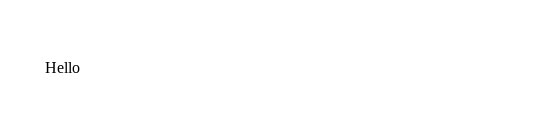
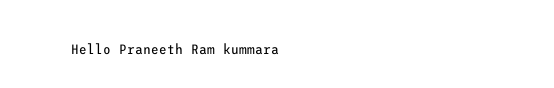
(80, 67) none -> [119,43,279,55] Praneeth Ram kummara

